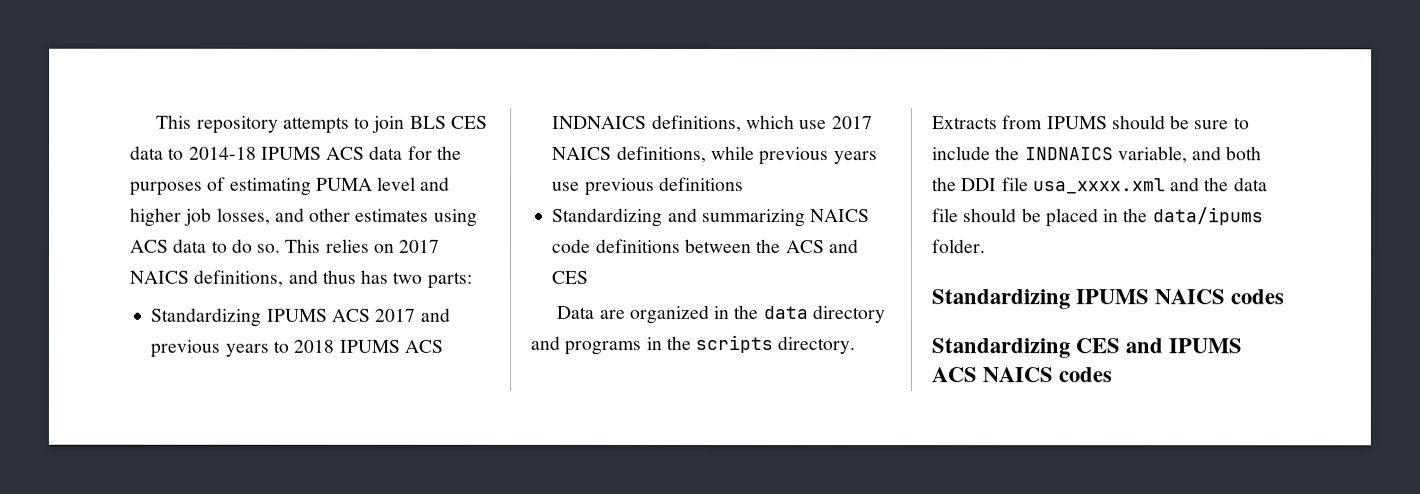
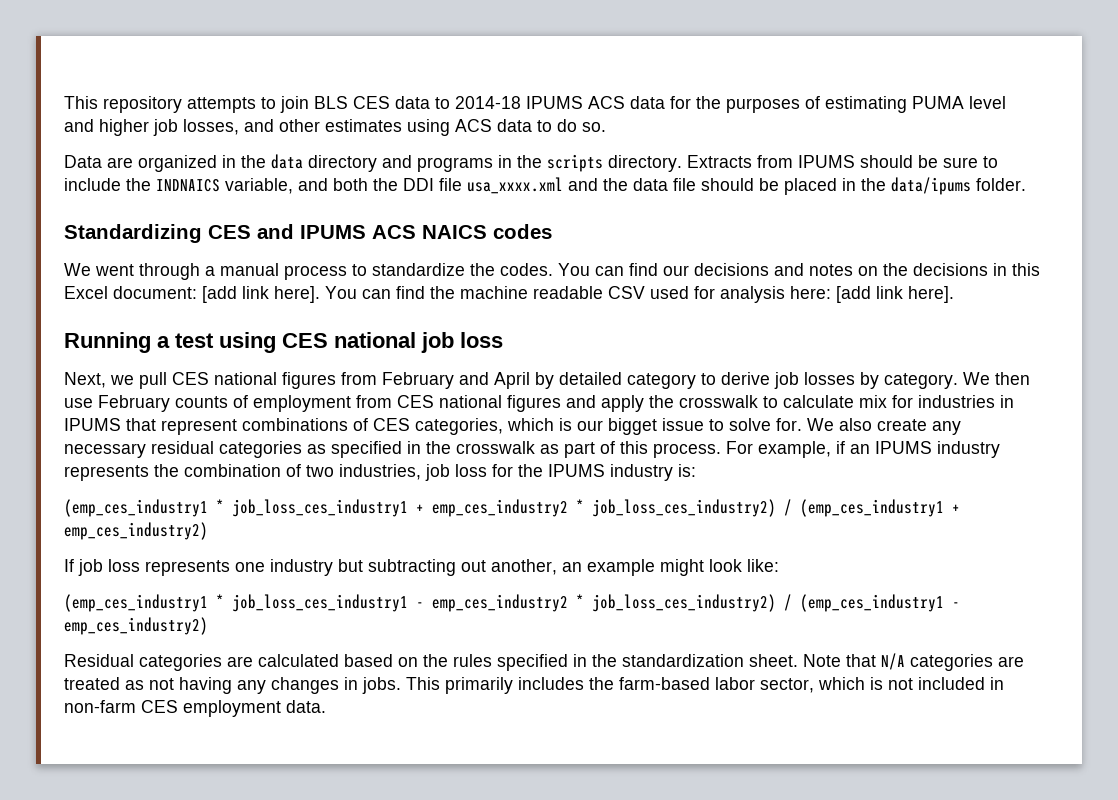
[284,238,441,253] [129,269,472,289] [150,307,450,327] [150,339,443,358] [552,114,873,133] [552,145,878,166] [552,176,744,196] [552,207,871,228] [551,238,859,254] [551,270,589,284] This relies on 2017 NAICS definitions, and thus has two parts: // Standardizing IPUMS ACS 2017 and previous years to 2018 IPUMS ACS INDNAICS definitions, which use 2017 NAICS definitions, while previous years use previous definitions // Standardizing and summarizing NAICS code definitions between the ACS and CES -> (606, 127) none
[931,289,1285,310] // Standardizing IPUMS NAICS codes -> (1026, 184) none
(1113, 375) none -> [64,263,1040,280] [64,286,954,303] [64,332,503,353] [64,372,1030,389] [64,395,1014,412] [64,418,961,435] [64,441,1000,458] [64,464,696,481] [64,499,960,517] [64,522,208,540] [64,559,779,576] [64,594,960,612] [64,617,208,635] [64,653,1024,671] [64,677,1004,694] [64,700,326,717] // We went through a manual process to standardize the codes. You can find our decisions and notes on the decisions in this Excel document: [add link here]. You can find the machine readable CSV used for analysis here: [add link here]. // Running a test using CES national job loss // Next, we pull CES national figures from February and April by detailed category to derive job losses by category. We then use February counts of employment from CES national figures and apply the crosswalk to calculate mix for industries in IPUMS that represent combinations of CES categories, which is our bigget issue to solve for. We also create any necessary residual categories as specified in the crosswalk as part of this process. For example, if an IPUMS industry represents the combination of two industries, job loss for the IPUMS industry is: // (emp_ces_industry1 * job_loss_ces_industry1 + emp_ces_industry2 * job_loss_ces_industry2) / (emp_ces_industry1 + emp_ces_industry2) // If job loss represents one industry but subtracting out another, an example might look like: // (emp_ces_industry1 * job_loss_ces_industry1 - emp_ces_industry2 * job_loss_ces_industry2) / (emp_ces_industry1 - emp_ces_industry2) // Residual categories are calculated based on the rules specified in the standardization sheet. Note that N/A categories are treated as not having any changes in jobs. This primarily includes the farm-based labor sector, which is not included in non-farm CES employment data.

